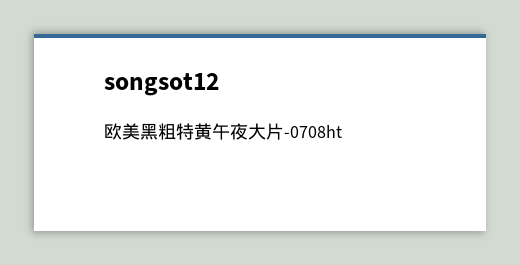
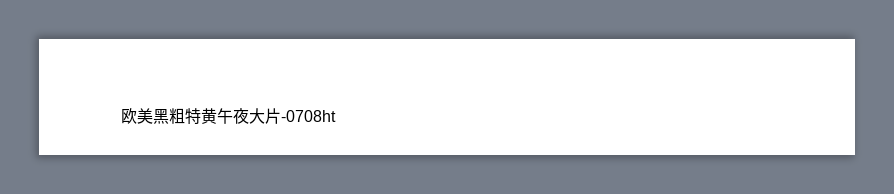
[104,73,219,96] songsot12 // -> (121, 116) none

